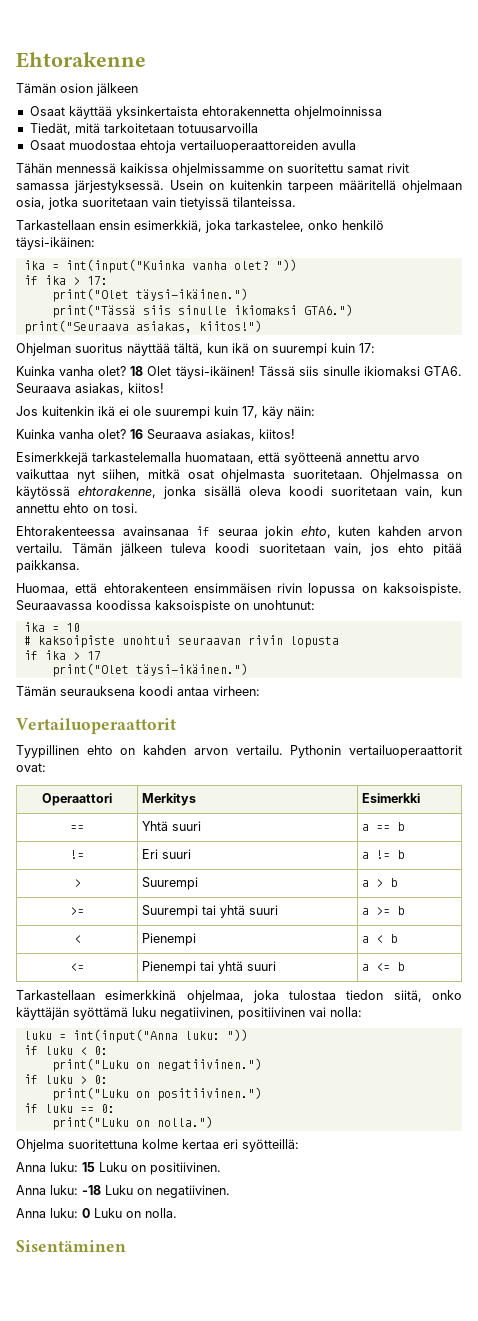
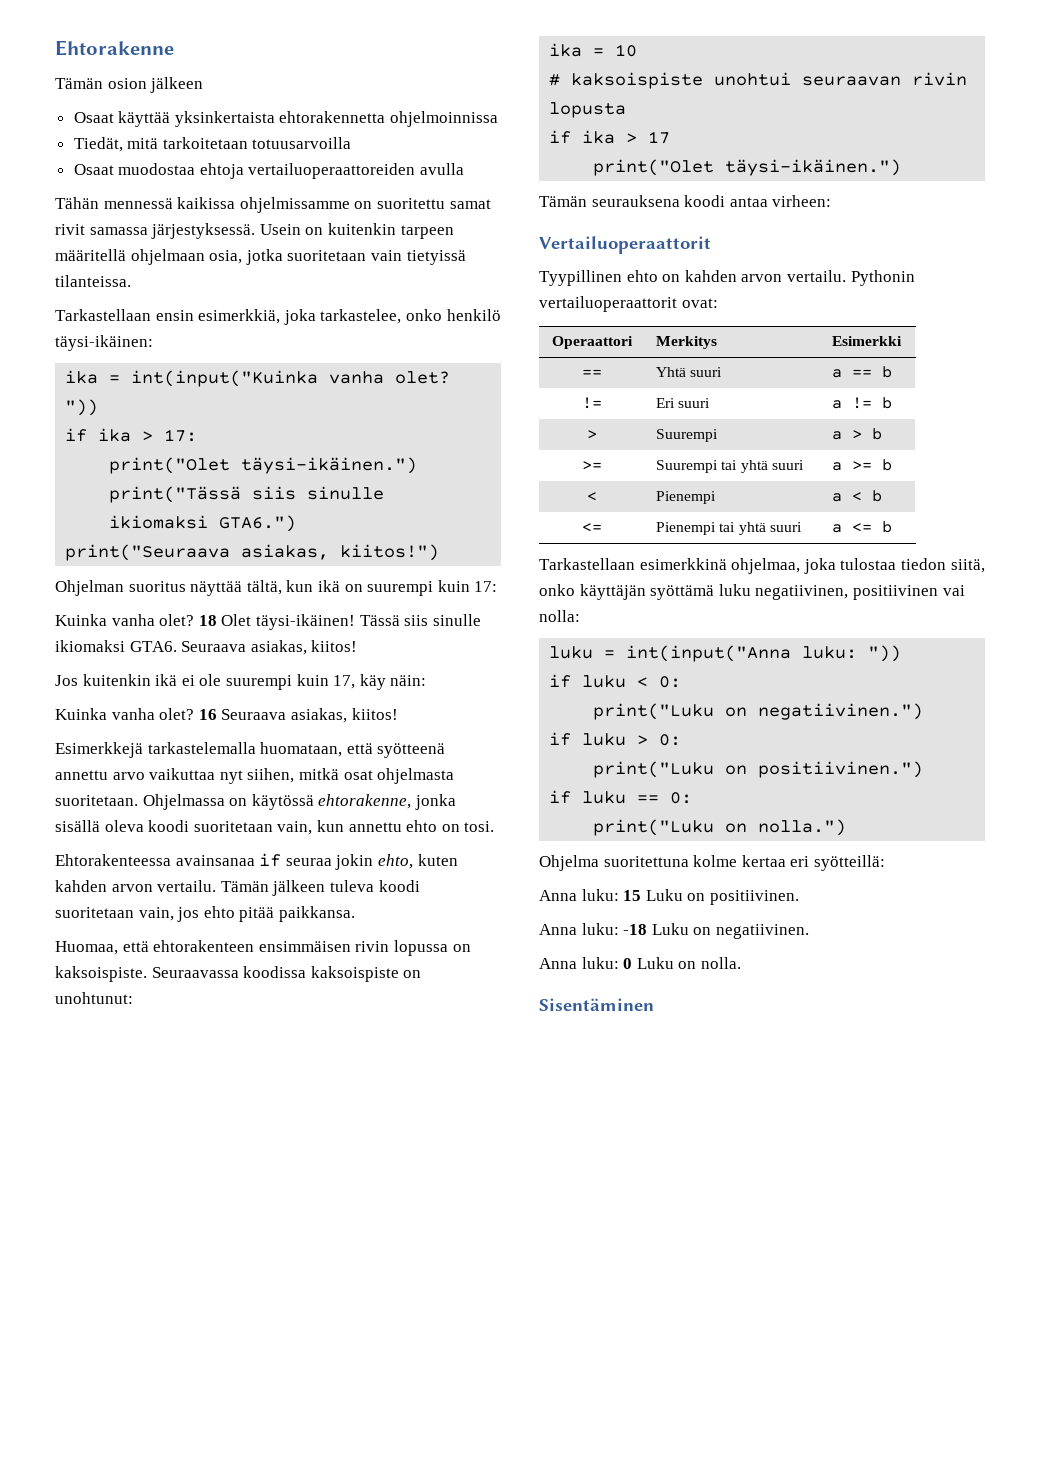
[37,635,115,648] kaksoipiste -> [571,72,704,89] kaksoispiste

